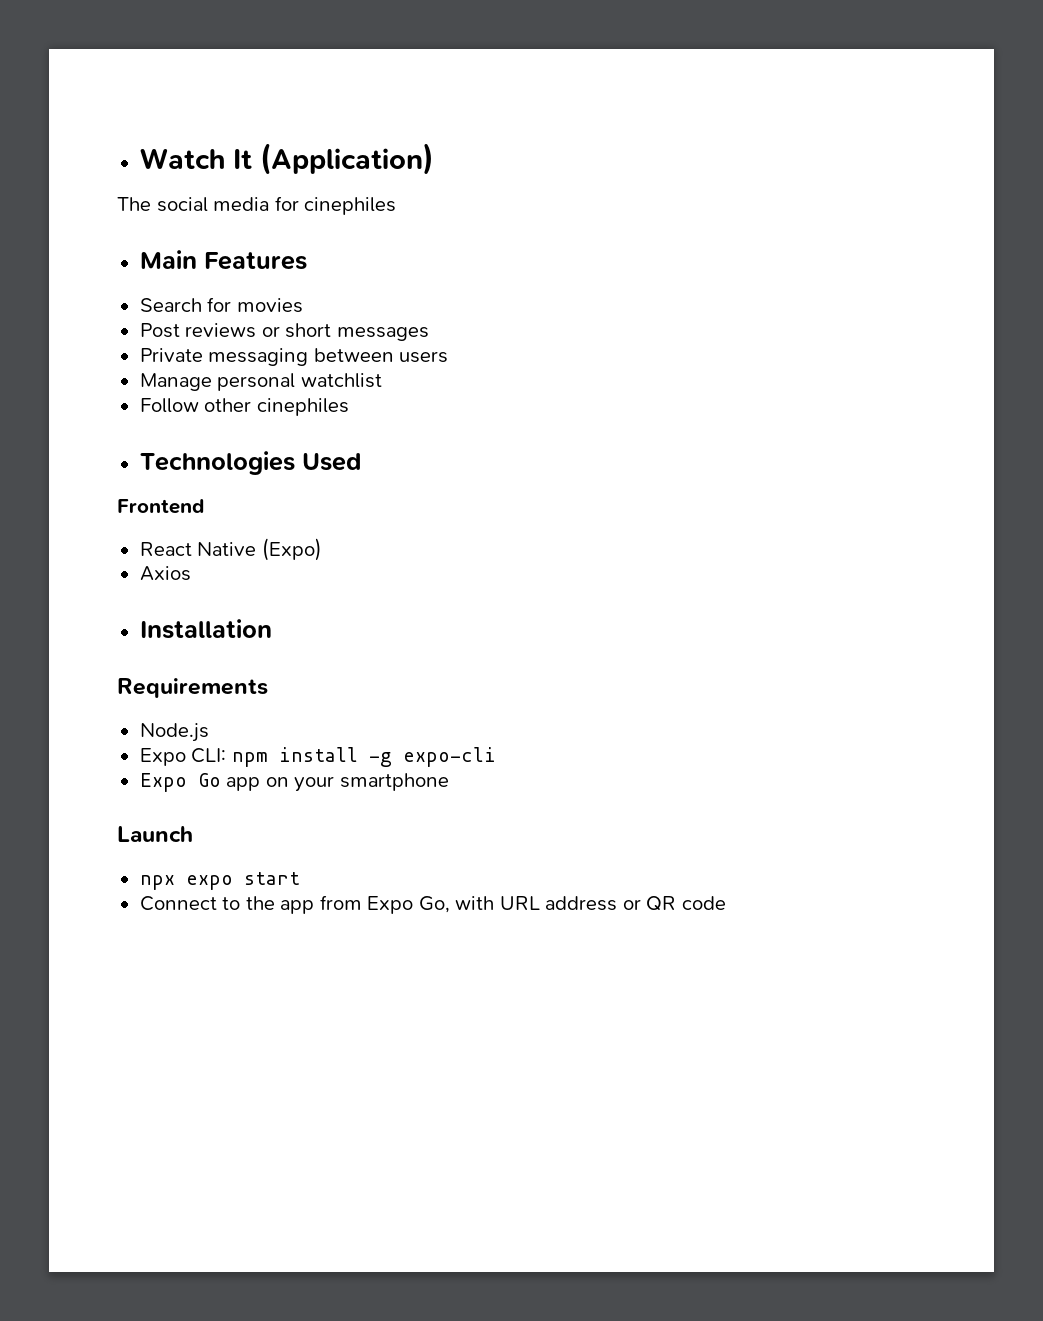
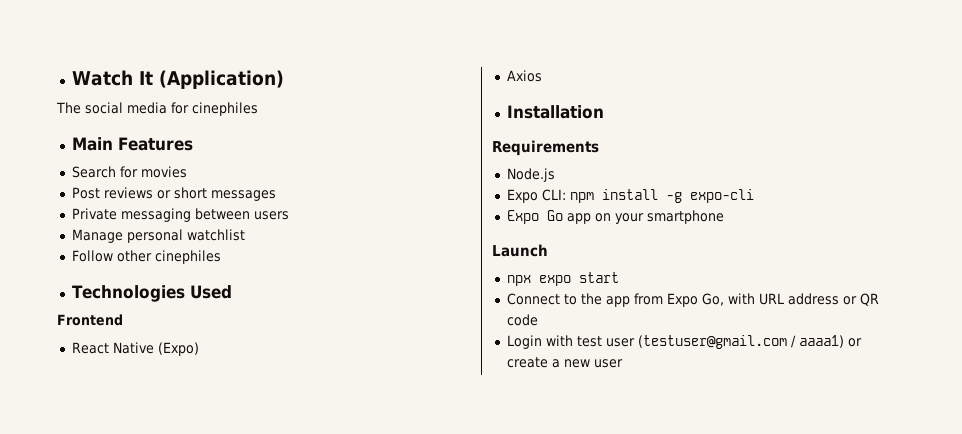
(726, 903) none -> [506,335,862,349] [506,357,623,368] // Login with test user (testuser@gmail.com / aaaa1) or create a new user

